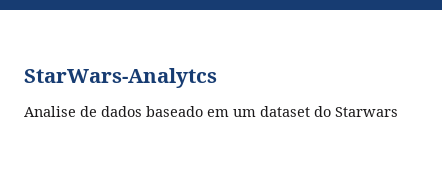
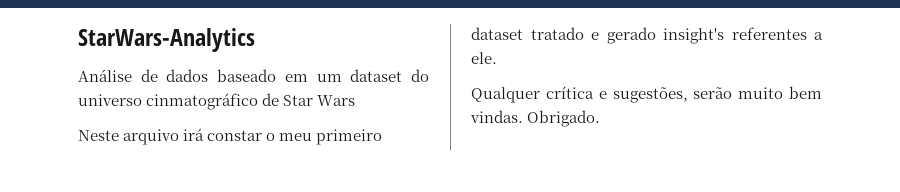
[24,68,217,88] [24,106,76,117] StarWars-Analytcs // Analise -> [78,28,255,52] [78,69,132,82] StarWars-Analytics // Análise
[335,107,398,117] Starwars -> [78,93,356,110] [78,128,383,145] [471,27,823,44] [471,52,497,64] [471,86,822,103] [470,110,601,127] universo cinmatográfico de Star Wars // Neste arquivo irá constar o meu primeiro dataset tratado e gerado insight's referentes a ele. // Qualquer crítica e sugestões, serão muito bem vindas. Obrigado.

